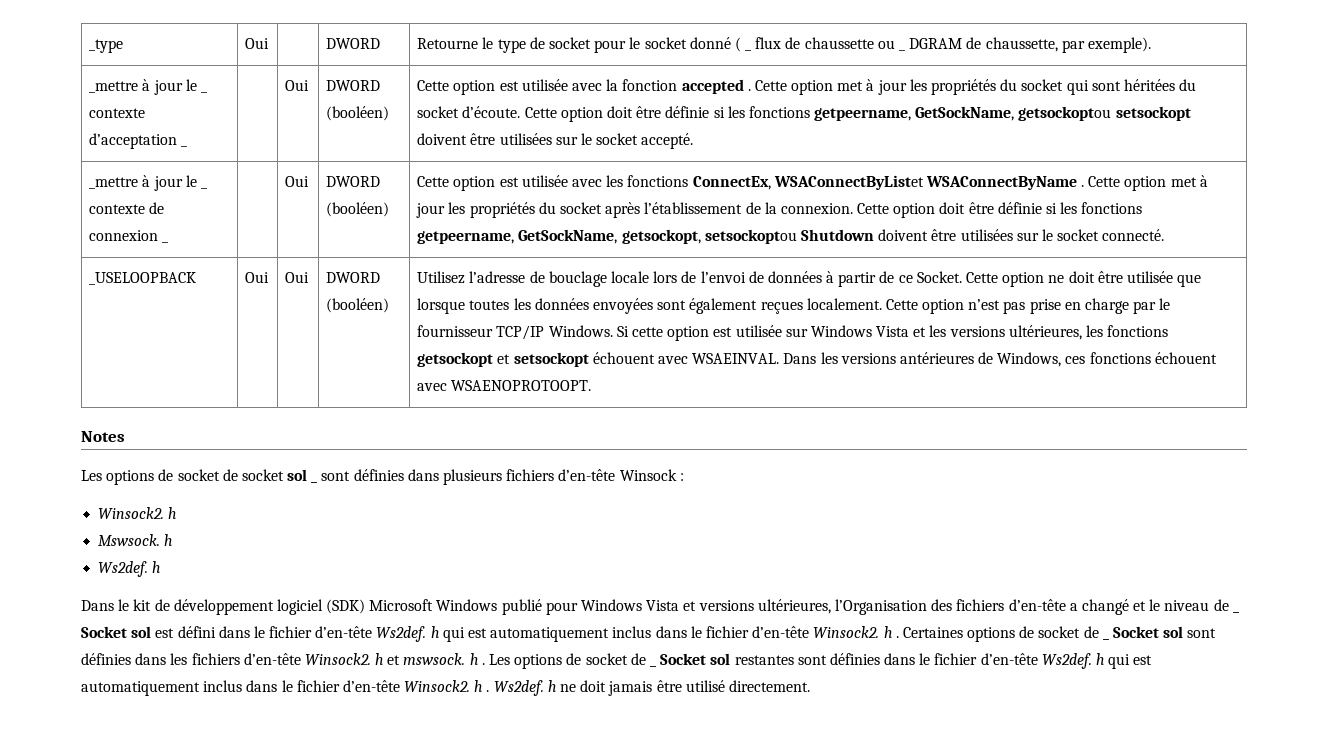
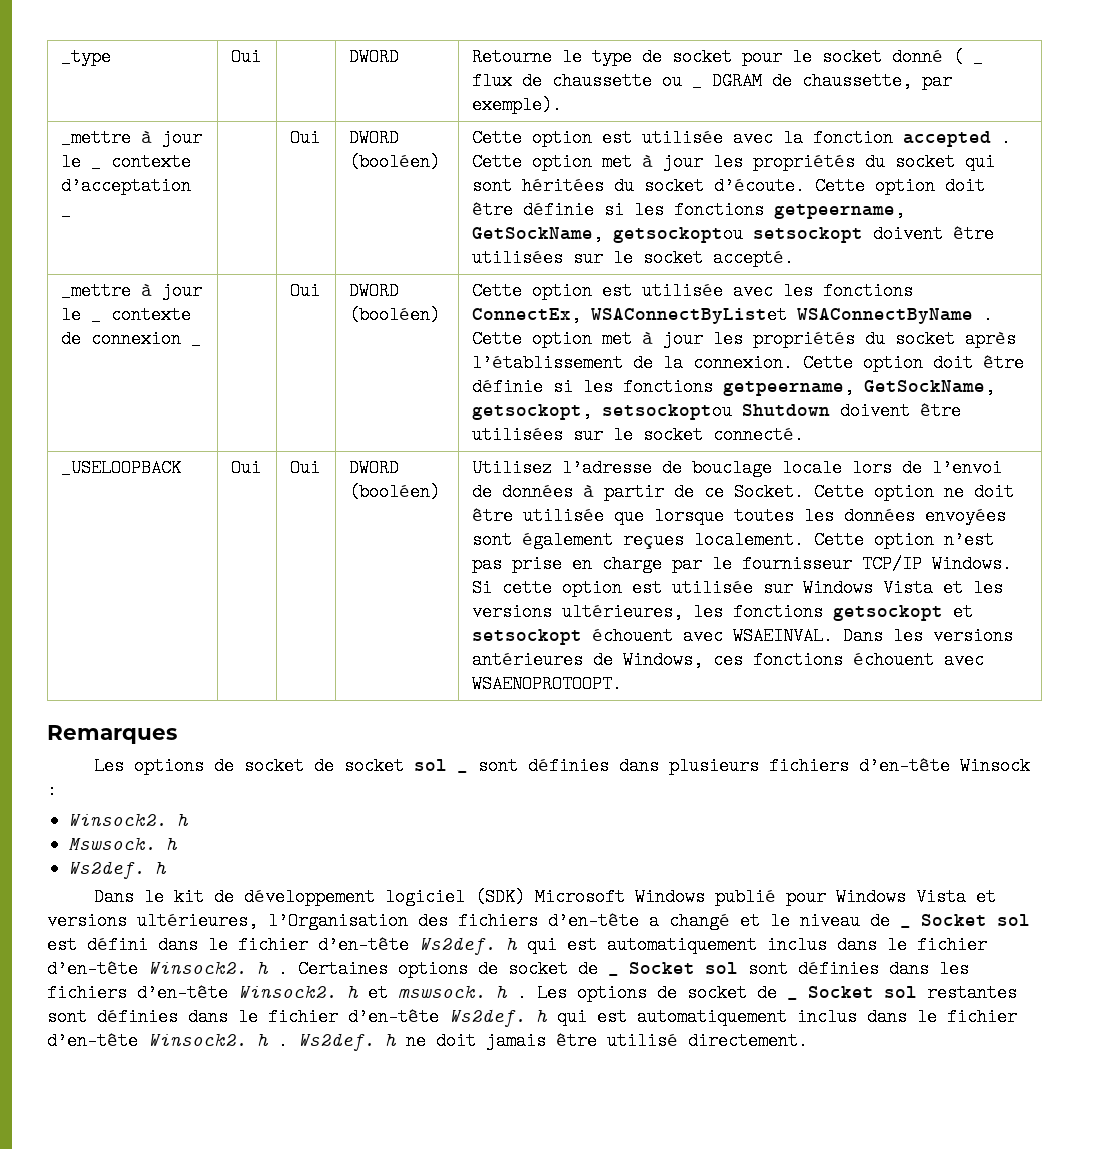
[81,431,125,442] Notes -> [47,725,177,744] Remarques

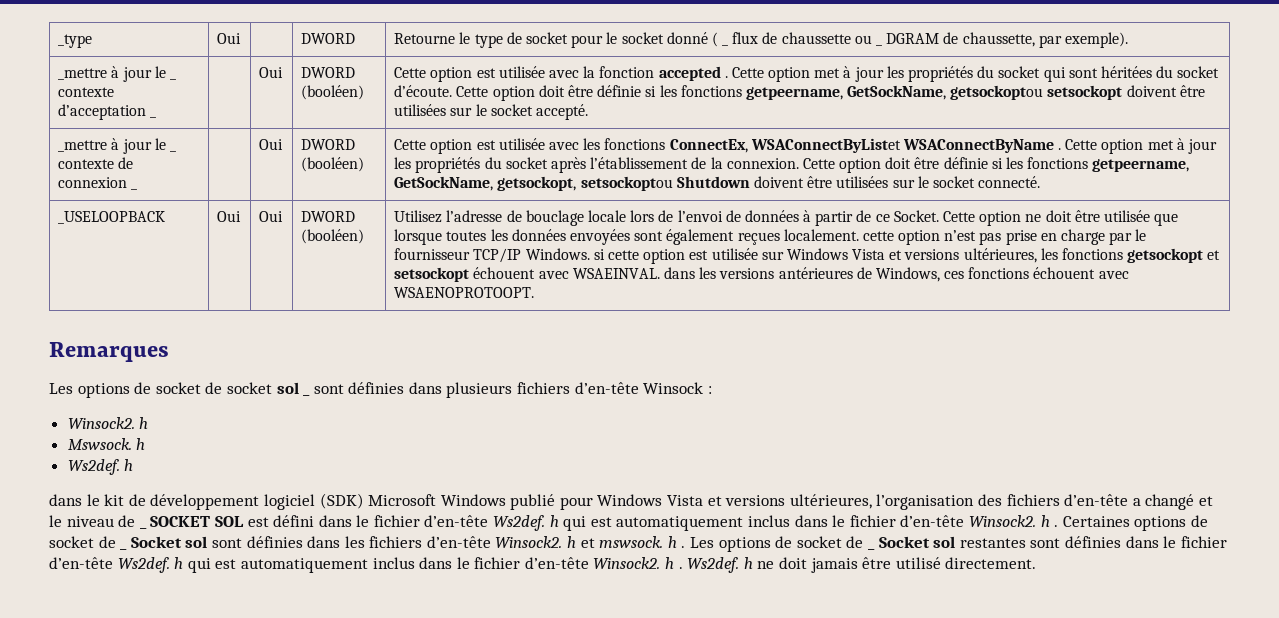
[813,531,864,549] Cette -> [862,231,894,241] cette
[471,579,492,597] Si -> [593,249,605,260] si
[972,579,1003,597] les -> (903, 255) none
[842,627,883,645] Dans -> [663,267,695,279] dans
[93,888,134,906] Dans -> [49,494,82,506] dans
[268,912,408,930] l’Organisation -> [876,494,975,510] l’organisation
[921,914,1030,926] Socket sol -> [150,516,244,527] SOCKET SOL

